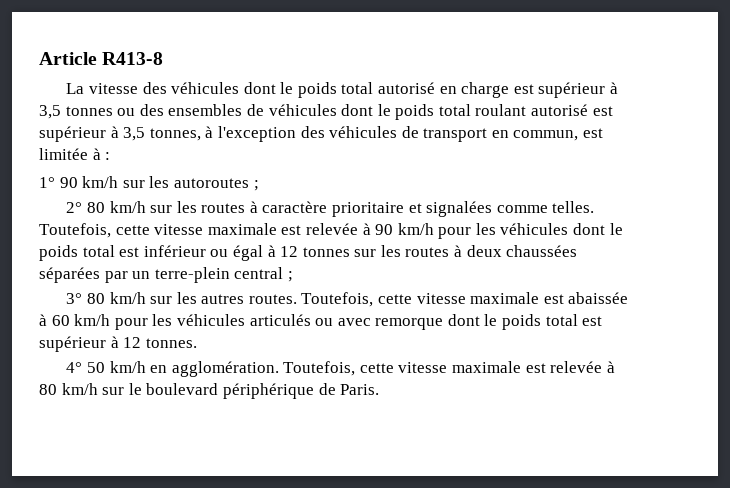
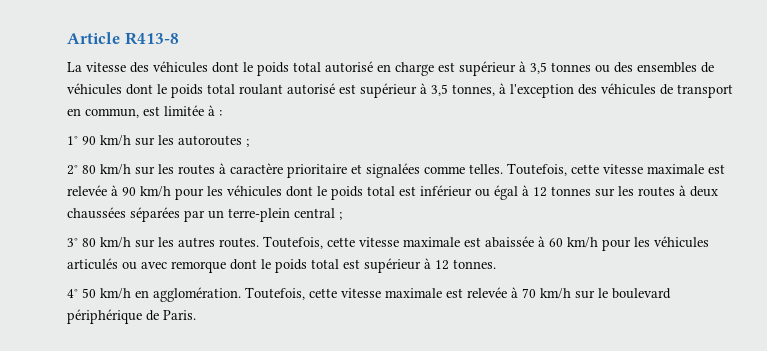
[39,384,57,395] 80 -> [522,288,536,298] 70

